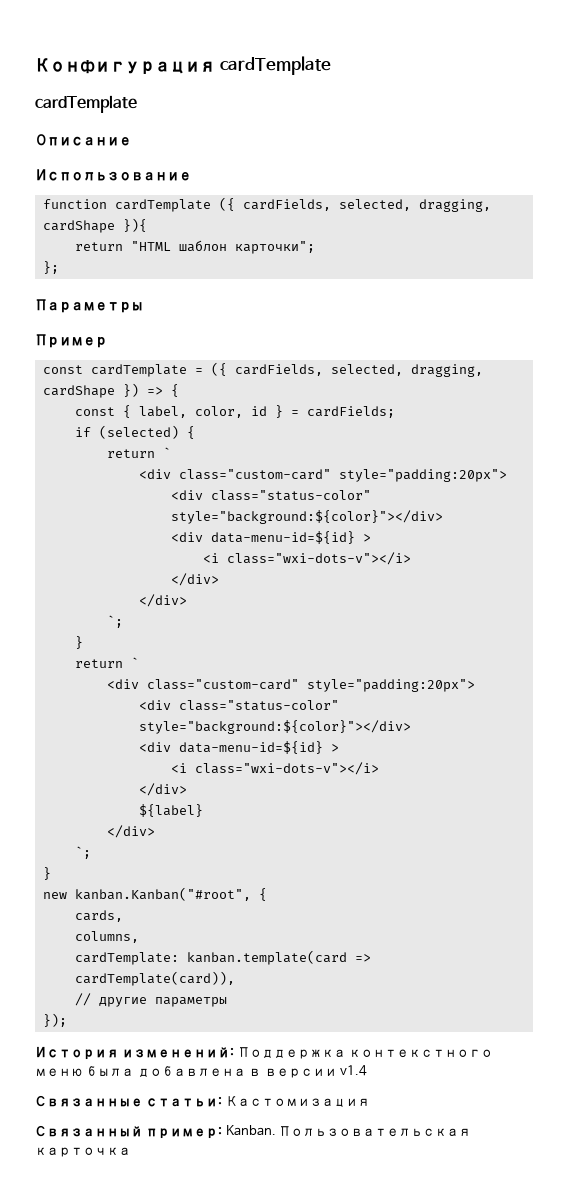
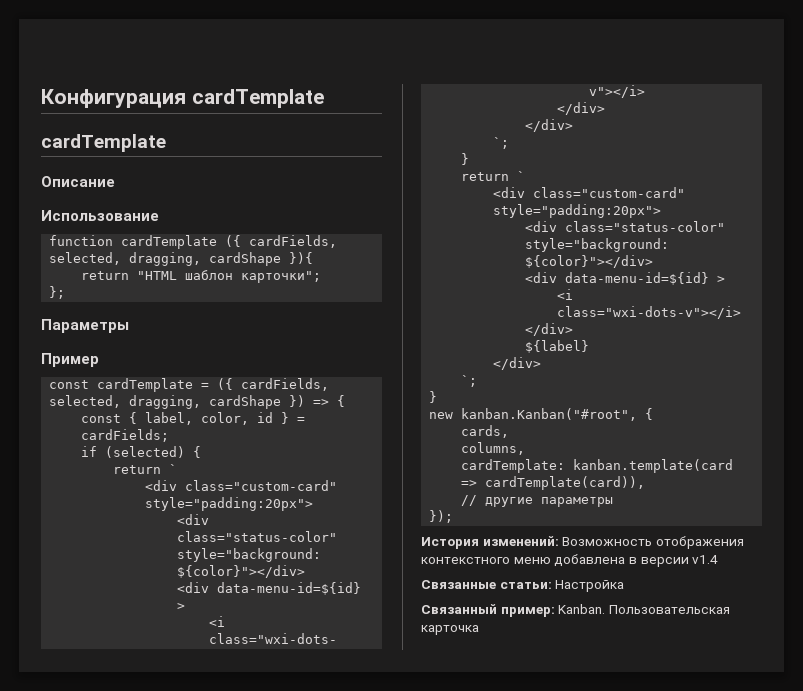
[237,1047,346,1059] Поддержка -> [562,536,744,549] Возможность отображения
[86,1066,135,1077] была -> (551, 560) none
[225,1096,370,1107] Кастомизация -> [555,580,625,592] Настройка

